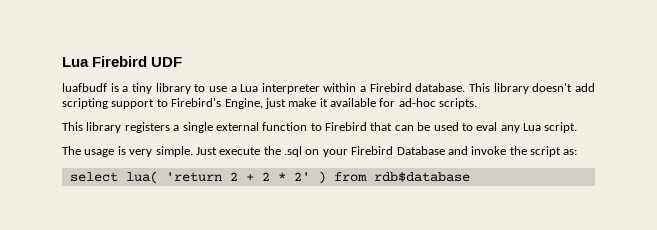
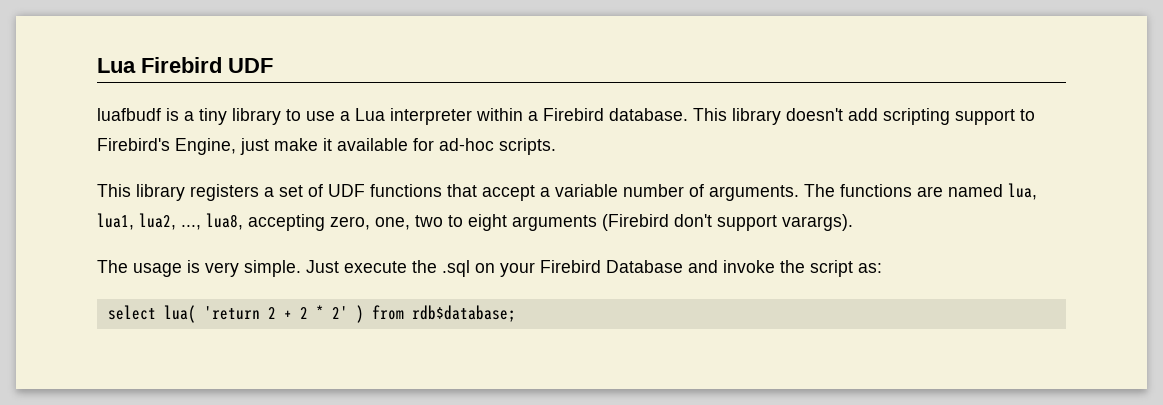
[182,122,578,133] single external function to Firebird that can be used to eval any Lua script. -> [279,183,1037,201] [97,213,853,231] set of UDF functions that accept a variable number of arguments. The functions are named lua, lua1, lua2, ..., lua8, accepting zero, one, two to eight arguments (Firebird don't support varargs).
[373,172,470,182] rdb$database -> [411,305,516,322] rdb$database;

